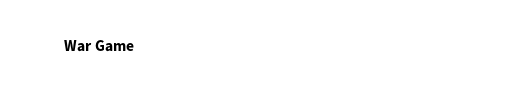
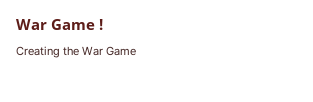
[64,40,135,52] War Game -> [16,19,103,30] [16,46,137,58] War Game ! // Creating the War Game

